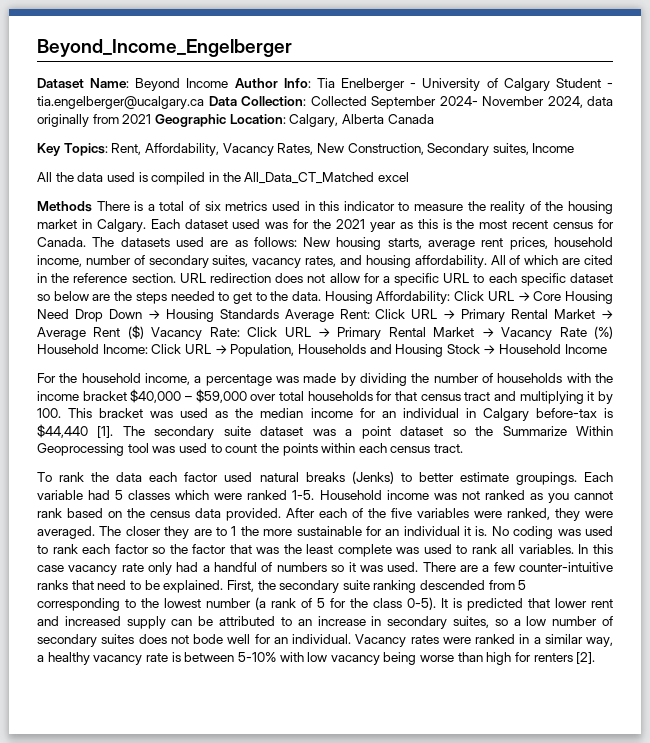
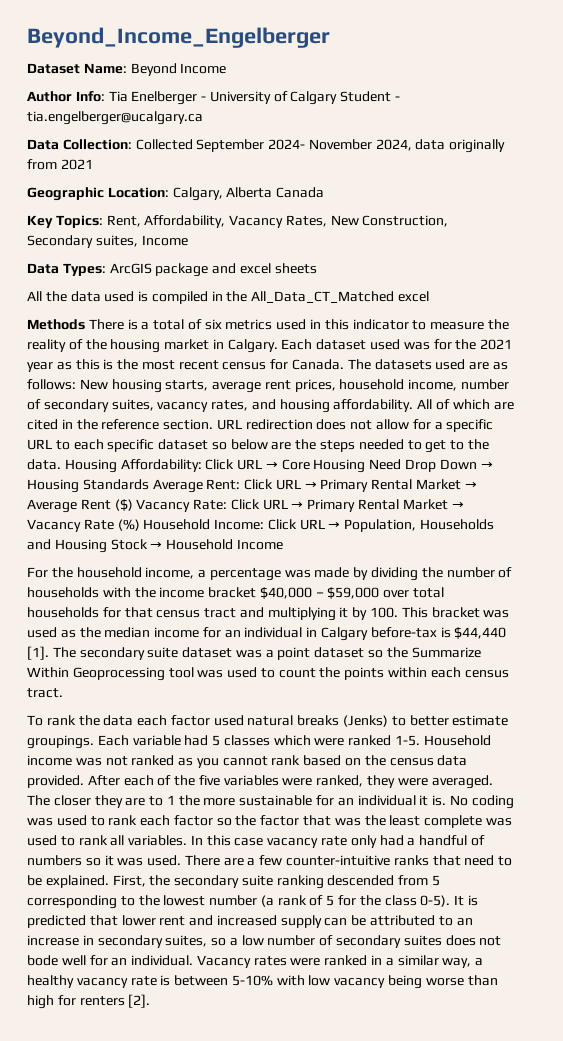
(229, 83) none -> (227, 68) //
(204, 102) none -> (203, 118) //
(152, 119) none -> (93, 164) //
(575, 148) none -> [27,263,317,277] // Data Types: ArcGIS package and excel sheets

